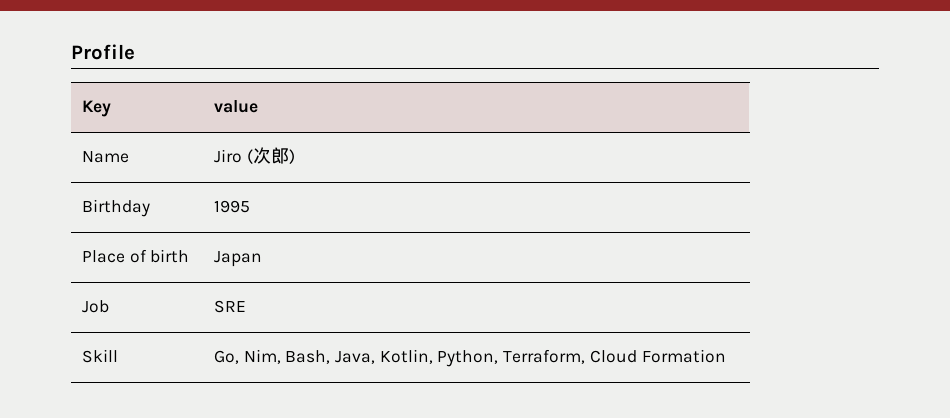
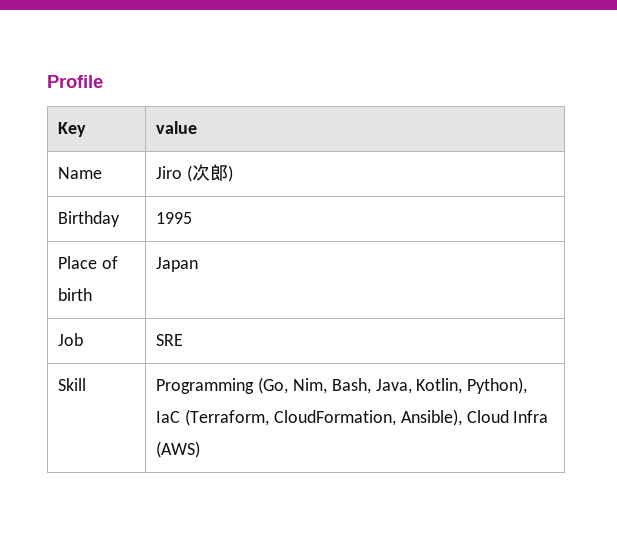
[213,350,239,364] Go, -> [156,377,288,394] Programming (Go,
[437,349,726,367] Python, Terraform, Cloud Formation -> [467,377,528,394] [156,409,549,426] [156,441,201,458] Python), IaC (Terraform, CloudFormation, Ansible), Cloud Infra (AWS)

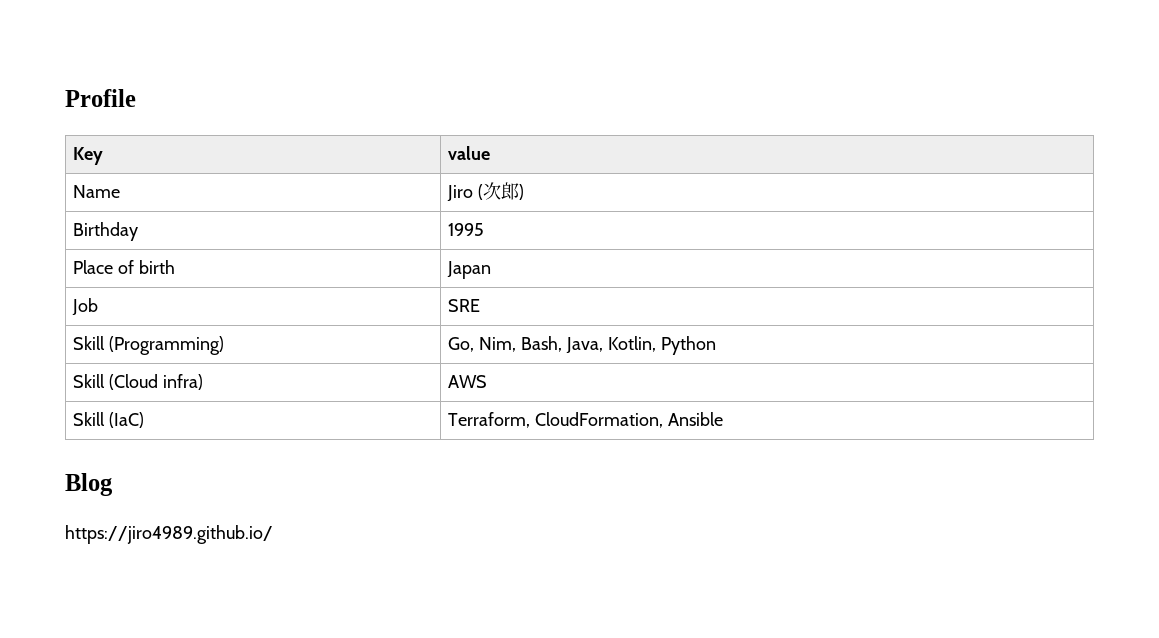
[156,377,288,394] | Programming (Go, -> [109,336,225,355] [448,337,475,352] (Programming) | Go,
[467,377,528,394] [156,409,549,426] [156,441,201,458] Python), IaC (Terraform, CloudFormation, Ansible), Cloud Infra (AWS) -> [660,336,716,355] [73,374,203,390] [448,375,488,388] [73,412,145,428] [448,412,723,428] [65,473,113,496] [65,525,273,544] Python // Skill (Cloud infra) | AWS // Skill (IaC) | Terraform, CloudFormation, Ansible // Blog // https://jiro4989.github.io/

